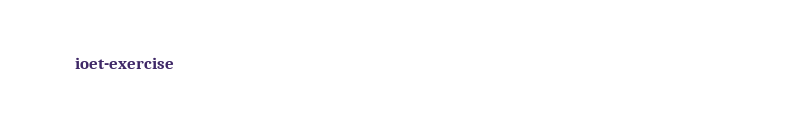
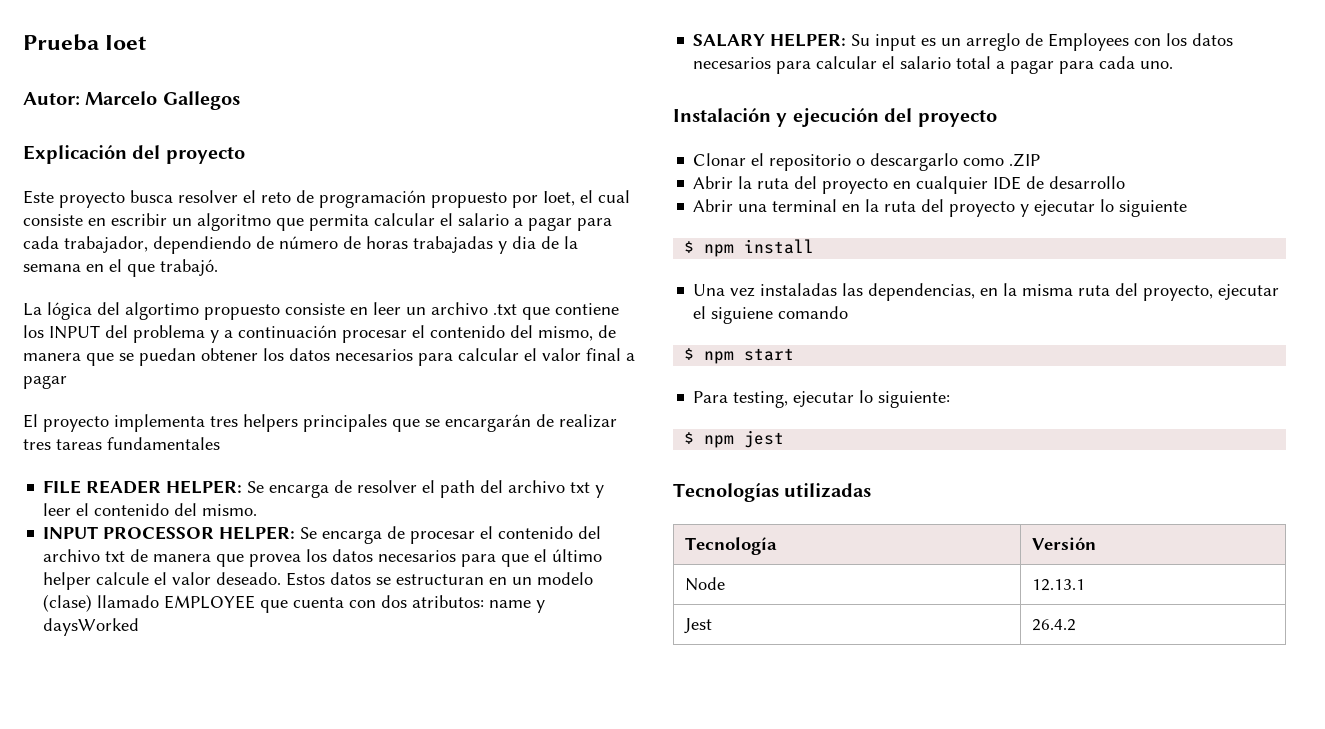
[75,57,174,69] ioet-exercise -> [23,34,147,51] [23,91,240,110] [23,145,245,164] [23,190,630,208] [23,213,612,231] [23,236,578,254] [23,259,218,277] [23,302,619,320] [23,325,616,343] [23,348,635,366] [23,375,67,389] [23,414,617,432] [23,437,220,450] [43,480,605,498] [43,503,258,516] [43,526,602,544] [43,549,603,567] [43,572,594,590] [43,594,546,613] [43,618,140,636] [693,33,1234,51] [693,56,1174,74] [673,108,997,127] [693,153,1041,171] [693,176,1126,194] [693,199,1188,217] [684,239,815,257] [693,283,1280,301] [693,306,849,324] [684,348,795,364] [693,390,951,408] [684,430,785,448] [673,483,872,502] [684,537,777,555] [1031,537,1096,550] [684,577,725,591] [1031,579,1085,591] [683,618,712,634] [1031,619,1076,631] Prueba Ioet // Autor: Marcelo Gallegos // Explicación del proyecto // Este proyecto busca resolver el reto de programación propuesto por Ioet, el cual consiste en escribir un algoritmo que permita calcular el salario a pagar para cada trabajador, dependiendo de número de horas trabajadas y dia de la semana en el que trabajó. // La lógica del algortimo propuesto consiste en leer un archivo .txt que contiene los INPUT del problema y a continuación procesar el contenido del mismo, de manera que se puedan obtener los datos necesarios para calcular el valor final a pagar // El proyecto implementa tres helpers principales que se encargarán de realizar tres tareas fundamentales // FILE READER HELPER: Se encarga de resolver el path del archivo txt y leer el contenido del mismo. // INPUT PROCESSOR HELPER: Se encarga de procesar el contenido del archivo txt de manera que provea los datos necesarios para que el último helper calcule el valor deseado. Estos datos se estructuran en un modelo (clase) llamado EMPLOYEE que cuenta con dos atributos: name y daysWorked // SALARY HELPER: Su input es un arreglo de Employees con los datos necesarios para calcular el salario total a pagar para cada uno. // Instalación y ejecución del proyecto // Clonar el repositorio o descargarlo como .ZIP // Abrir la ruta del proyecto en cualquier IDE de desarrollo // Abrir una terminal en la ruta del proyecto y ejecutar lo siguiente // $ npm install // Una vez instaladas las dependencias, en la misma ruta del proyecto, ejecutar el siguiene comando // $ npm start // Para testing, ejecutar lo siguiente: // $ npm jest // Tecnologías utilizadas // Tecnología | Versión // Node | 12.13.1 // Jest | 26.4.2

